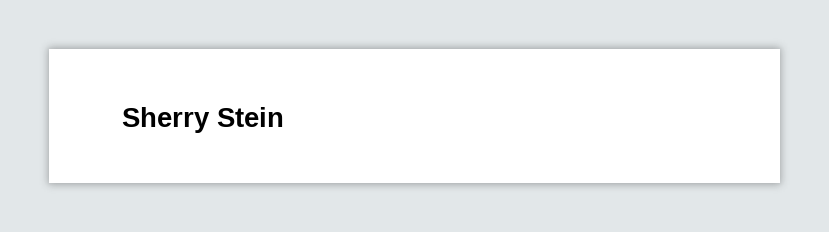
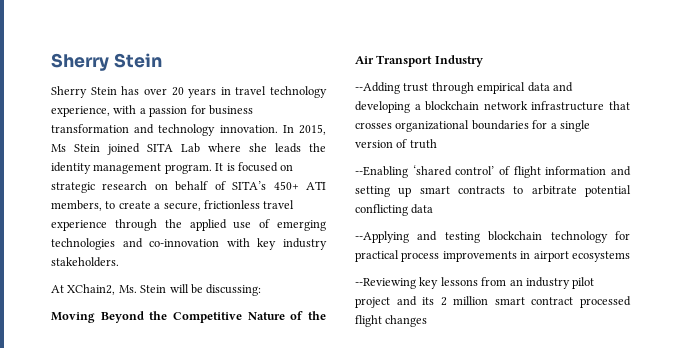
[122,107,284,133] Sherry Stein -> [51,53,162,71] [51,86,327,98] [51,105,253,117] [51,124,326,136] [51,143,326,155] [51,162,294,174] [51,181,326,193] [51,200,295,211] [51,219,327,231] [51,238,327,250] [51,257,119,267] [51,284,262,296] [51,311,326,323] [355,55,483,67] [355,82,573,94] [355,101,630,113] [355,120,590,132] [355,139,437,149] [355,165,631,178] [355,185,631,197] [355,204,434,216] [355,231,630,243] [355,250,630,262] [355,277,595,289] [355,296,631,308] [355,315,428,327] Sherry Stein // Sherry Stein has over 20 years in travel technology experience, with a passion for business transformation and technology innovation. In 2015, Ms Stein joined SITA Lab where she leads the identity management program. It is focused on strategic research on behalf of SITA’s 450+ ATI members, to create a secure, frictionless travel experience through the applied use of emerging technologies and co-innovation with key industry stakeholders. // At XChain2, Ms. Stein will be discussing: // Moving Beyond the Competitive Nature of the Air Transport Industry // --Adding trust through empirical data and developing a blockchain network infrastructure that crosses organizational boundaries for a single version of truth // --Enabling ‘shared control’ of flight information and setting up smart contracts to arbitrate potential conflicting data // --Applying and testing blockchain technology for practical process improvements in airport ecosystems // --Reviewing key lessons from an industry pilot project and its 2 million smart contract processed flight changes

